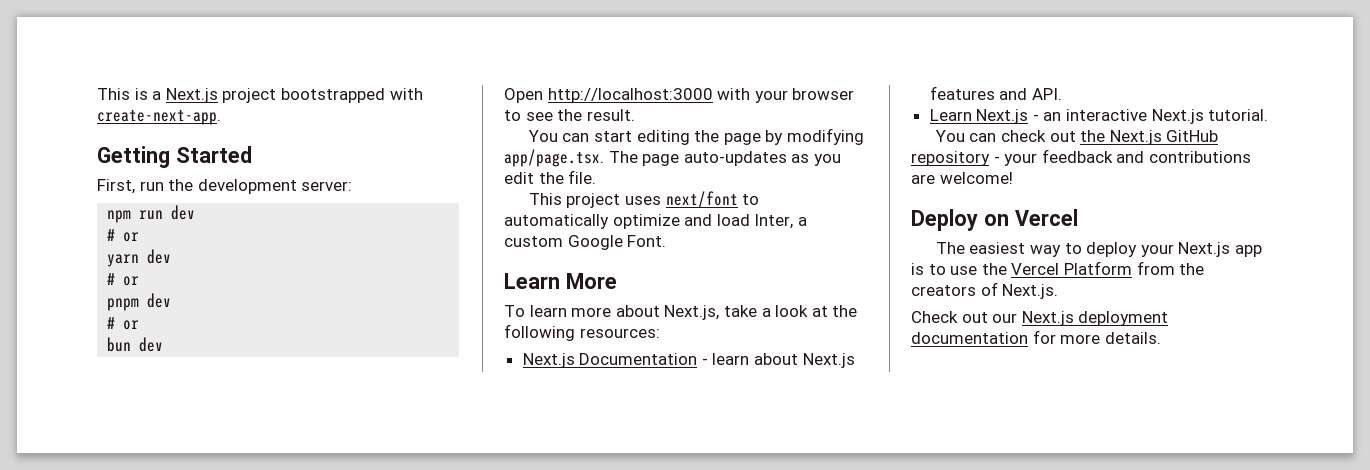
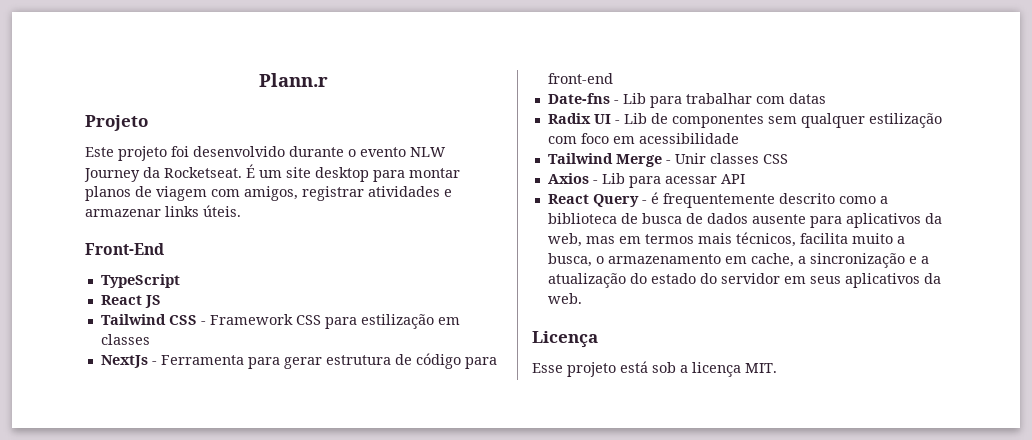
[97,88,423,103] [97,110,221,125] [97,146,252,168] [97,179,353,194] [107,205,196,223] [107,229,140,242] [107,249,172,267] [107,273,140,286] [107,293,172,311] [107,317,140,330] [107,337,164,352] [504,88,855,103] [504,109,635,121] [527,128,864,145] [504,149,841,167] [504,170,597,184] [528,191,760,208] [504,214,807,229] [504,235,667,250] [504,273,617,289] [504,305,858,320] [504,324,660,341] [522,353,855,368] [929,86,1062,100] [929,109,1269,124] [934,130,1219,145] [911,149,1251,166] [911,172,1013,184] [911,209,1078,231] [935,242,1262,257] [911,261,1205,275] [911,282,1059,299] [911,311,1169,326] [911,330,1161,344] This is a Next.js project bootstrapped with create-next-app. // Getting Started // First, run the development server: // npm run dev // # or // yarn dev // # or // pnpm dev // # or // bun dev // Open http://localhost:3000 with your browser to see the result. // You can start editing the page by modifying app/page.tsx. The page auto-updates as you edit the file. // This project uses next/font to automatically optimize and load Inter, a custom Google Font. // Learn More // To learn more about Next.js, take a look at the following resources: // Next.js Documentation - learn about Next.js features and API. // Learn Next.js - an interactive Next.js tutorial. // You can check out the Next.js GitHub repository - your feedback and contributions are welcome! // Deploy on Vercel // The easiest way to deploy your Next.js app is to use the Vercel Platform from the creators of Next.js. // Check out our Next.js deployment documentation for more details. -> [258,73,328,87] [85,115,148,131] [85,146,446,161] [84,164,460,182] [85,186,452,201] [85,205,241,217] [85,243,164,255] [100,274,180,288] [100,295,161,308] [100,314,460,329] [100,334,150,345] [100,353,497,369] [547,73,613,84] [547,93,826,108] [547,113,942,128] [547,133,739,144] [547,153,788,167] [547,173,745,188] [547,192,888,208] [547,213,942,228] [547,232,905,247] [547,253,929,268] [547,273,941,288] [547,293,582,304] [532,331,598,348] [532,361,777,377] Plann.r // Projeto // Este projeto foi desenvolvido durante o evento NLW Journey da Rocketseat. É um site desktop para montar planos de viagem com amigos, registrar atividades e armazenar links úteis. // Front-End // TypeScript // React JS // Tailwind CSS - Framework CSS para estilização em classes // NextJs - Ferramenta para gerar estrutura de código para front-end // Date-fns - Lib para trabalhar com datas // Radix UI - Lib de componentes sem qualquer estilização com foco em acessibilidade // Tailwind Merge - Unir classes CSS // Axios - Lib para acessar API // React Query - é frequentemente descrito como a biblioteca de busca de dados ausente para aplicativos da web, mas em termos mais técnicos, facilita muito a busca, o armazenamento em cache, a sincronização e a atualização do estado do servidor em seus aplicativos da web. // Licença // Esse projeto está sob a licença MIT.

